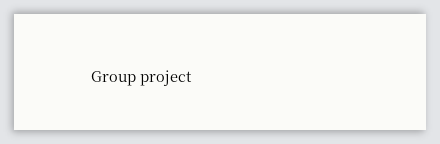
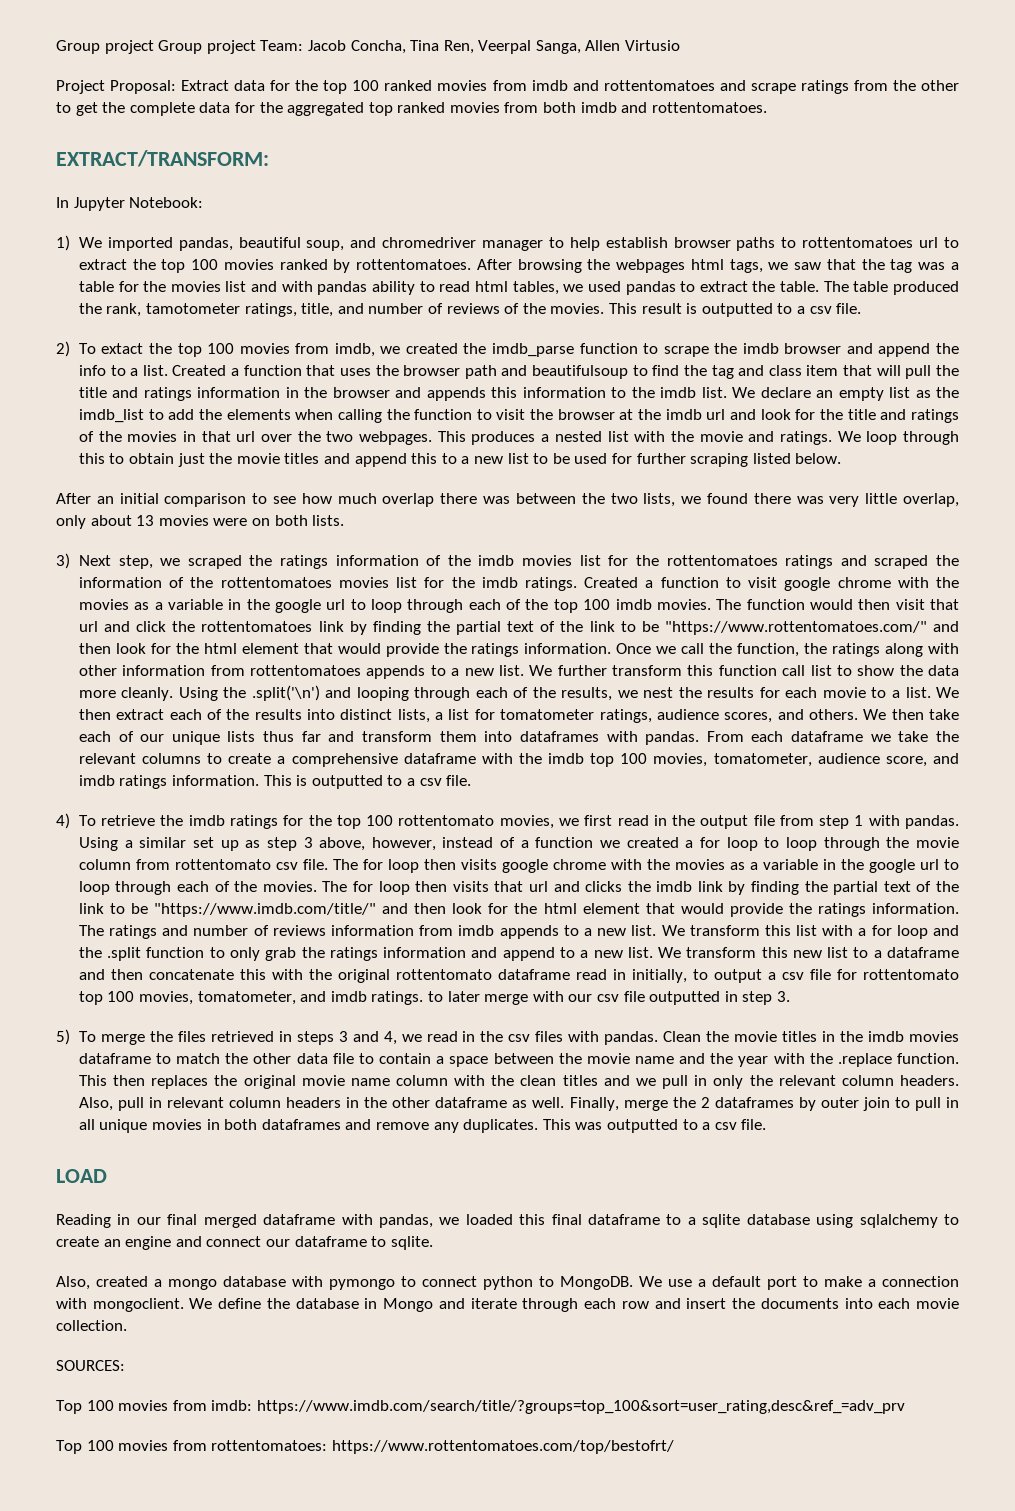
[91,70,192,86] Group project -> [56,40,681,54] [56,80,960,94] [56,102,767,116] [56,150,269,167] [56,197,204,211] [56,235,959,251] [78,259,959,273] [78,281,960,295] [78,303,862,317] [56,341,960,357] [78,365,959,379] [78,387,959,401] [78,409,959,423] [78,431,959,445] [78,453,842,467] [56,493,960,507] [56,515,345,529] [56,553,959,569] [78,577,959,591] [78,599,960,613] [78,621,959,635] [78,643,959,657] [78,665,960,679] [78,685,960,701] [78,709,959,723] [78,731,959,745] [78,753,959,767] [78,775,472,789] [56,813,960,829] [78,837,959,851] [78,859,960,873] [78,881,959,895] [78,903,959,917] [78,925,959,939] [78,947,960,961] [78,969,960,983] [78,991,790,1005] [56,1029,959,1045] [78,1053,960,1067] [78,1075,960,1089] [78,1097,960,1111] [78,1119,767,1133] [56,1169,107,1183] [56,1214,960,1228] [56,1236,433,1250] [56,1276,959,1290] [56,1298,959,1312] [56,1320,127,1331] [56,1360,125,1371] [56,1400,905,1414] [56,1440,674,1454] Group project Group project Team: Jacob Concha, Tina Ren, Veerpal Sanga, Allen Virtusio // Project Proposal: Extract data for the top 100 ranked movies from imdb and rottentomatoes and scrape ratings from the other to get the complete data for the aggregated top ranked movies from both imdb and rottentomatoes. // EXTRACT/TRANSFORM: // In Jupyter Notebook: // 1) We imported pandas, beautiful soup, and chromedriver manager to help establish browser paths to rottentomatoes url to extract the top 100 movies ranked by rottentomatoes. After browsing the webpages html tags, we saw that the tag was a table for the movies list and with pandas ability to read html tables, we used pandas to extract the table. The table produced the rank, tamotometer ratings, title, and number of reviews of the movies. This result is outputted to a csv file. // 2) To extact the top 100 movies from imdb, we created the imdb_parse function to scrape the imdb browser and append the info to a list. Created a function that uses the browser path and beautifulsoup to find the tag and class item that will pull the title and ratings information in the browser and appends this information to the imdb list. We declare an empty list as the imdb_list to add the elements when calling the function to visit the browser at the imdb url and look for the title and ratings of the movies in that url over the two webpages. This produces a nested list with the movie and ratings. We loop through this to obtain just the movie titles and append this to a new list to be used for further scraping listed below. // After an initial comparison to see how much overlap there was between the two lists, we found there was very little overlap, only about 13 movies were on both lists. // 3) Next step, we scraped the ratings information of the imdb movies list for the rottentomatoes ratings and scraped the information of the rottentomatoes movies list for the imdb ratings. Created a function to visit google chrome with the movies as a variable in the google url to loop through each of the top 100 imdb movies. The function would then visit that url and click the rottentomatoes link by finding the partial text of the link to be "https://www.rottentomatoes.com/" and then look for the html element that would provide the ratings information. Once we call the function, the ratings along with other information from rottentomatoes appends to a new list. We further transform this function call list to show the data more cleanly. Using the .split('\n') and looping through each of the results, we nest the results for each movie to a list. We then extract each of the results into distinct lists, a list for tomatometer ratings, audience scores, and others. We then take each of our unique lists thus far and transform them into dataframes with pandas. From each dataframe we take the relevant columns to create a comprehensive dataframe with the imdb top 100 movies, tomatometer, audience score, and imdb ratings information. This is outputted to a csv file. // 4) To retrieve the imdb ratings for the top 100 rottentomato movies, we first read in the output file from step 1 with pandas. Using a similar set up as step 3 above, however, instead of a function we created a for loop to loop through the movie column from rottentomato csv file. The for loop then visits google chrome with the movies as a variable in the google url to loop through each of the movies. The for loop then visits that url and clicks the imdb link by finding the partial text of the link to be "https://www.imdb.com/title/" and then look for the html element that would provide the ratings information. The ratings and number of reviews information from imdb appends to a new list. We transform this list with a for loop and the .split function to only grab the ratings information and append to a new list. We transform this new list to a dataframe and then concatenate this with the original rottentomato dataframe read in initially, to output a csv file for rottentomato top 100 movies, tomatometer, and imdb ratings. to later merge with our csv file outputted in step 3. // 5) To merge the files retrieved in steps 3 and 4, we read in the csv files with pandas. Clean the movie titles in the imdb movies dataframe to match the other data file to contain a space between the movie name and the year with the .replace function. This then replaces the original movie name column with the clean titles and we pull in only the relevant column headers. Also, pull in relevant column headers in the other dataframe as well. Finally, merge the 2 dataframes by outer join to pull in all unique movies in both dataframes and remove any duplicates. This was outputted to a csv file. // LOAD // Reading in our final merged dataframe with pandas, we loaded this final dataframe to a sqlite database using sqlalchemy to create an engine and connect our dataframe to sqlite. // Also, created a mongo database with pymongo to connect python to MongoDB. We use a default port to make a connection with mongoclient. We define the database in Mongo and iterate through each row and insert the documents into each movie collection. // SOURCES: // Top 100 movies from imdb: https://www.imdb.com/search/title/?groups=top_100&sort=user_rating,desc&ref_=adv_prv // Top 100 movies from rottentomatoes: https://www.rottentomatoes.com/top/bestofrt/

